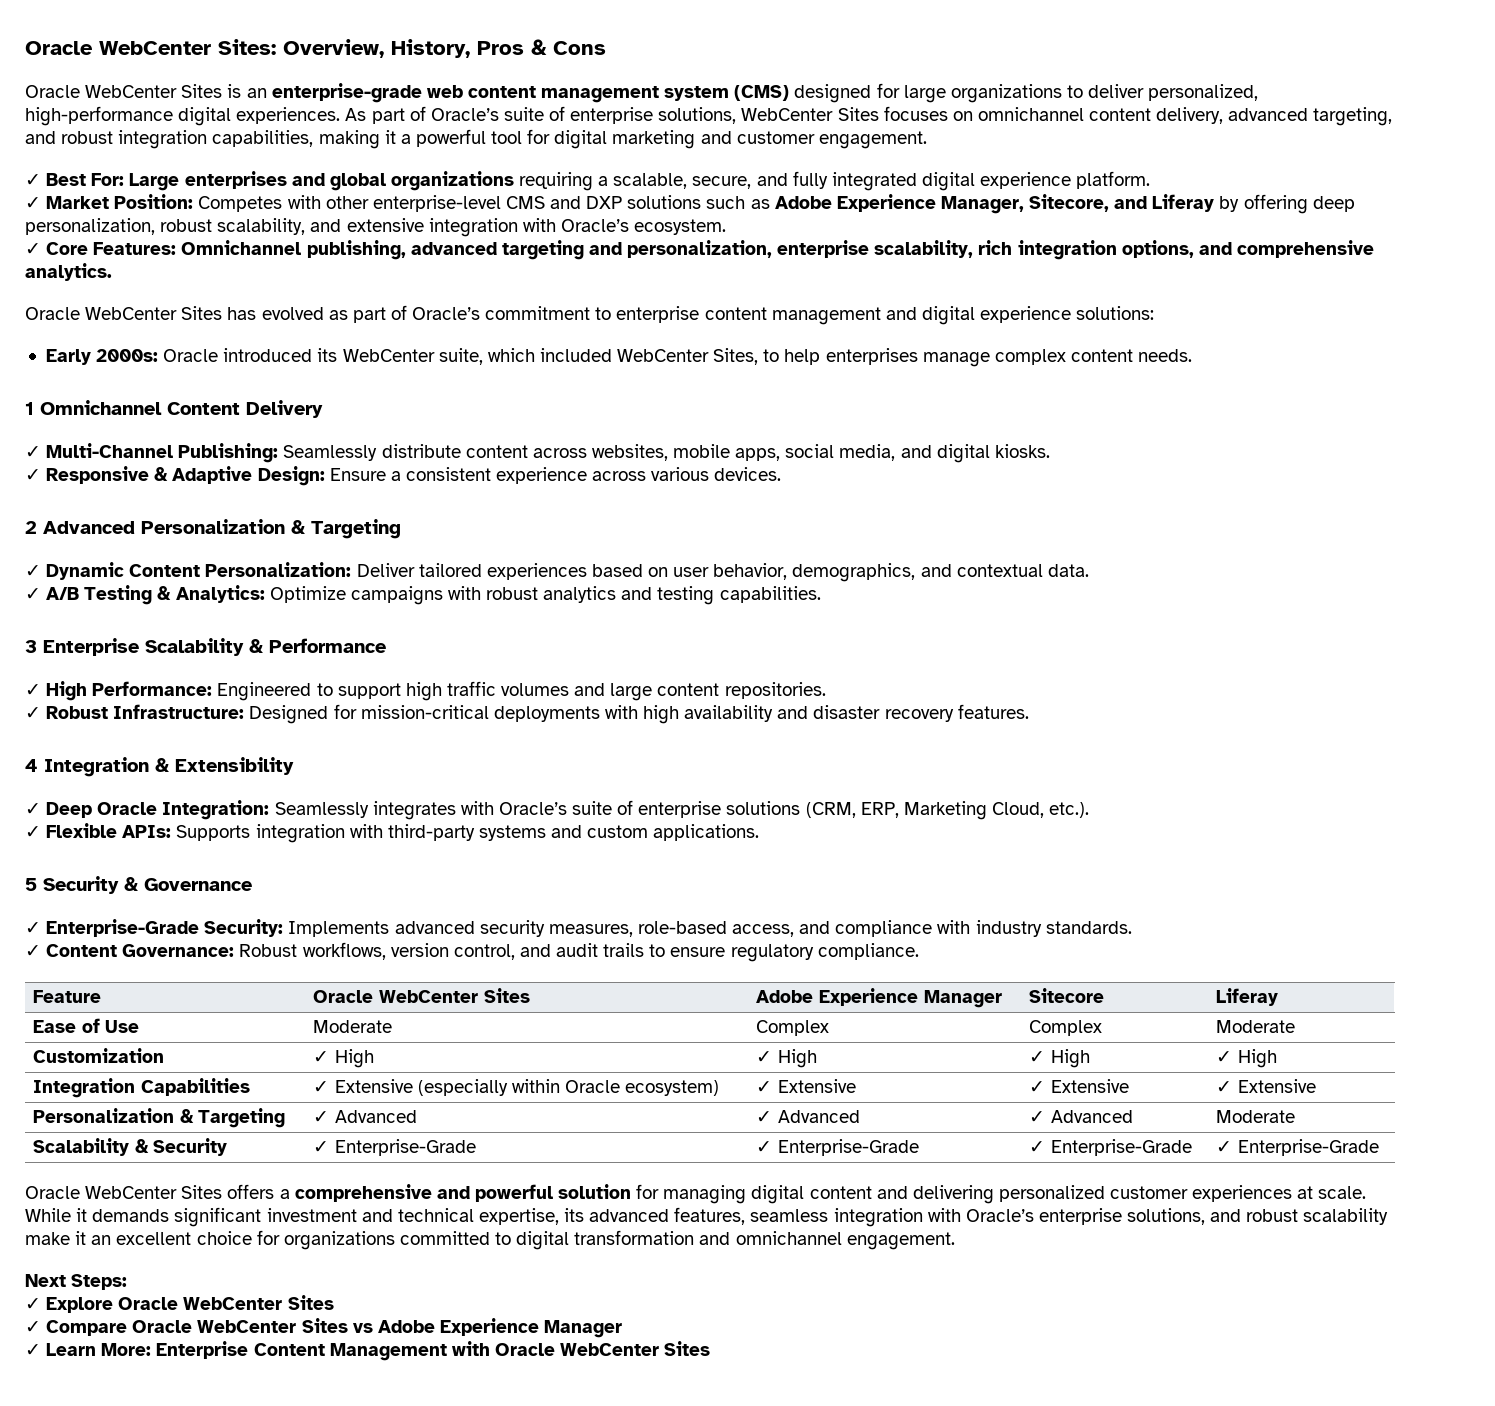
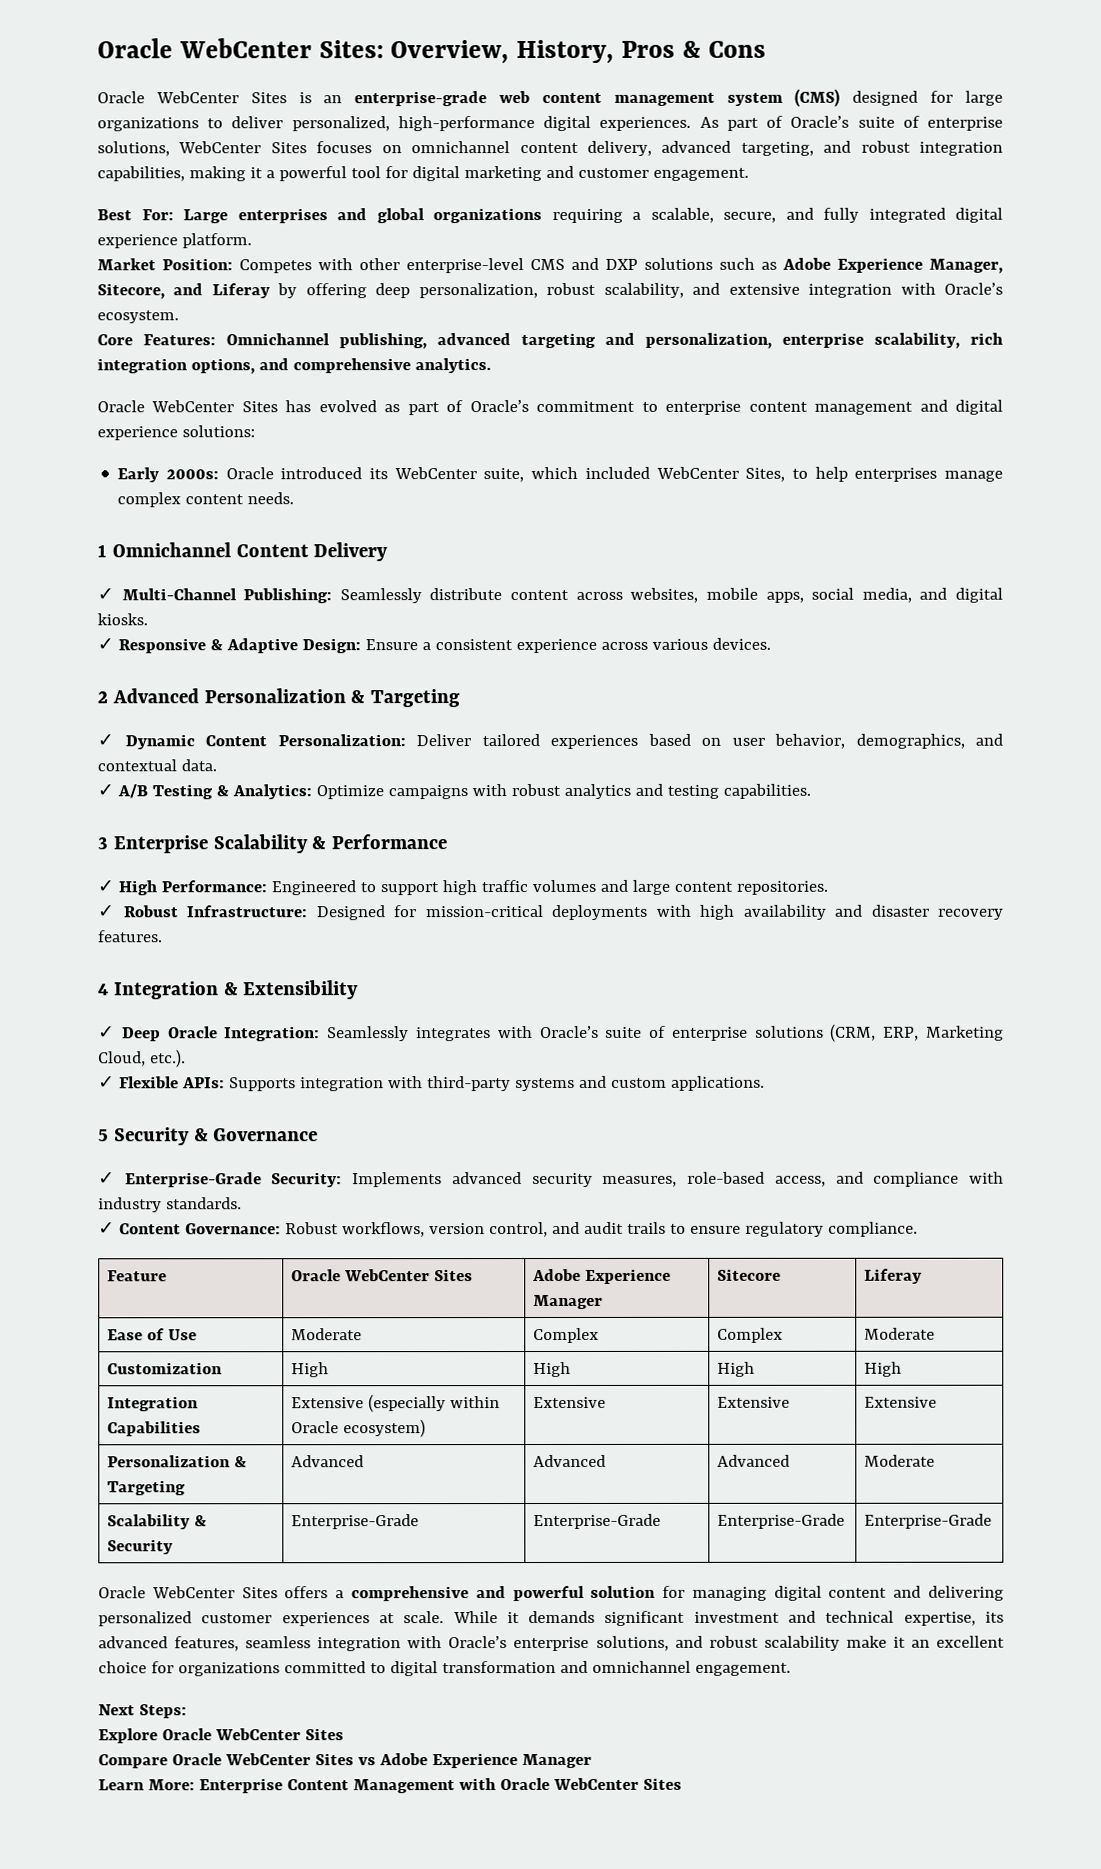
[25,174,41,186] ✓ -> (749, 174) none
[25,197,41,209] ✓ -> (252, 241) none
[25,243,41,255] ✓ -> (179, 317) none
[313,1049,374,1068] [756,1049,817,1068] [1029,1049,1090,1068] [1216,1051,1233,1063] ✓ High | ✓ High | ✓ High | ✓ -> [291,1362,330,1378] [533,1361,572,1378] [717,1361,756,1377] High | High | High |
[313,1081,330,1093] ✓ -> (202, 1429) none
[756,1079,856,1093] [1029,1079,1129,1093] [1216,1081,1233,1093] ✓ Extensive | ✓ Extensive | ✓ -> [533,1396,607,1409] [717,1396,791,1408] Extensive | Extensive |
[313,1110,417,1123] [756,1110,860,1123] [1029,1111,1046,1123] ✓ Advanced | ✓ Advanced | ✓ -> [291,1455,365,1468] [533,1454,607,1468] Advanced | Advanced |
[313,1139,476,1156] [756,1139,919,1156] [1029,1139,1192,1156] [1216,1141,1233,1153] ✓ Enterprise-Grade | ✓ Enterprise-Grade | ✓ Enterprise-Grade | ✓ -> [291,1514,420,1530] [533,1513,662,1530] [717,1513,846,1529] Enterprise-Grade | Enterprise-Grade | Enterprise-Grade |
[25,1298,41,1310] ✓ -> (187, 1711) none
[25,1321,41,1333] ✓ -> (344, 1734) none
[25,1344,41,1356] ✓ -> (592, 1761) none

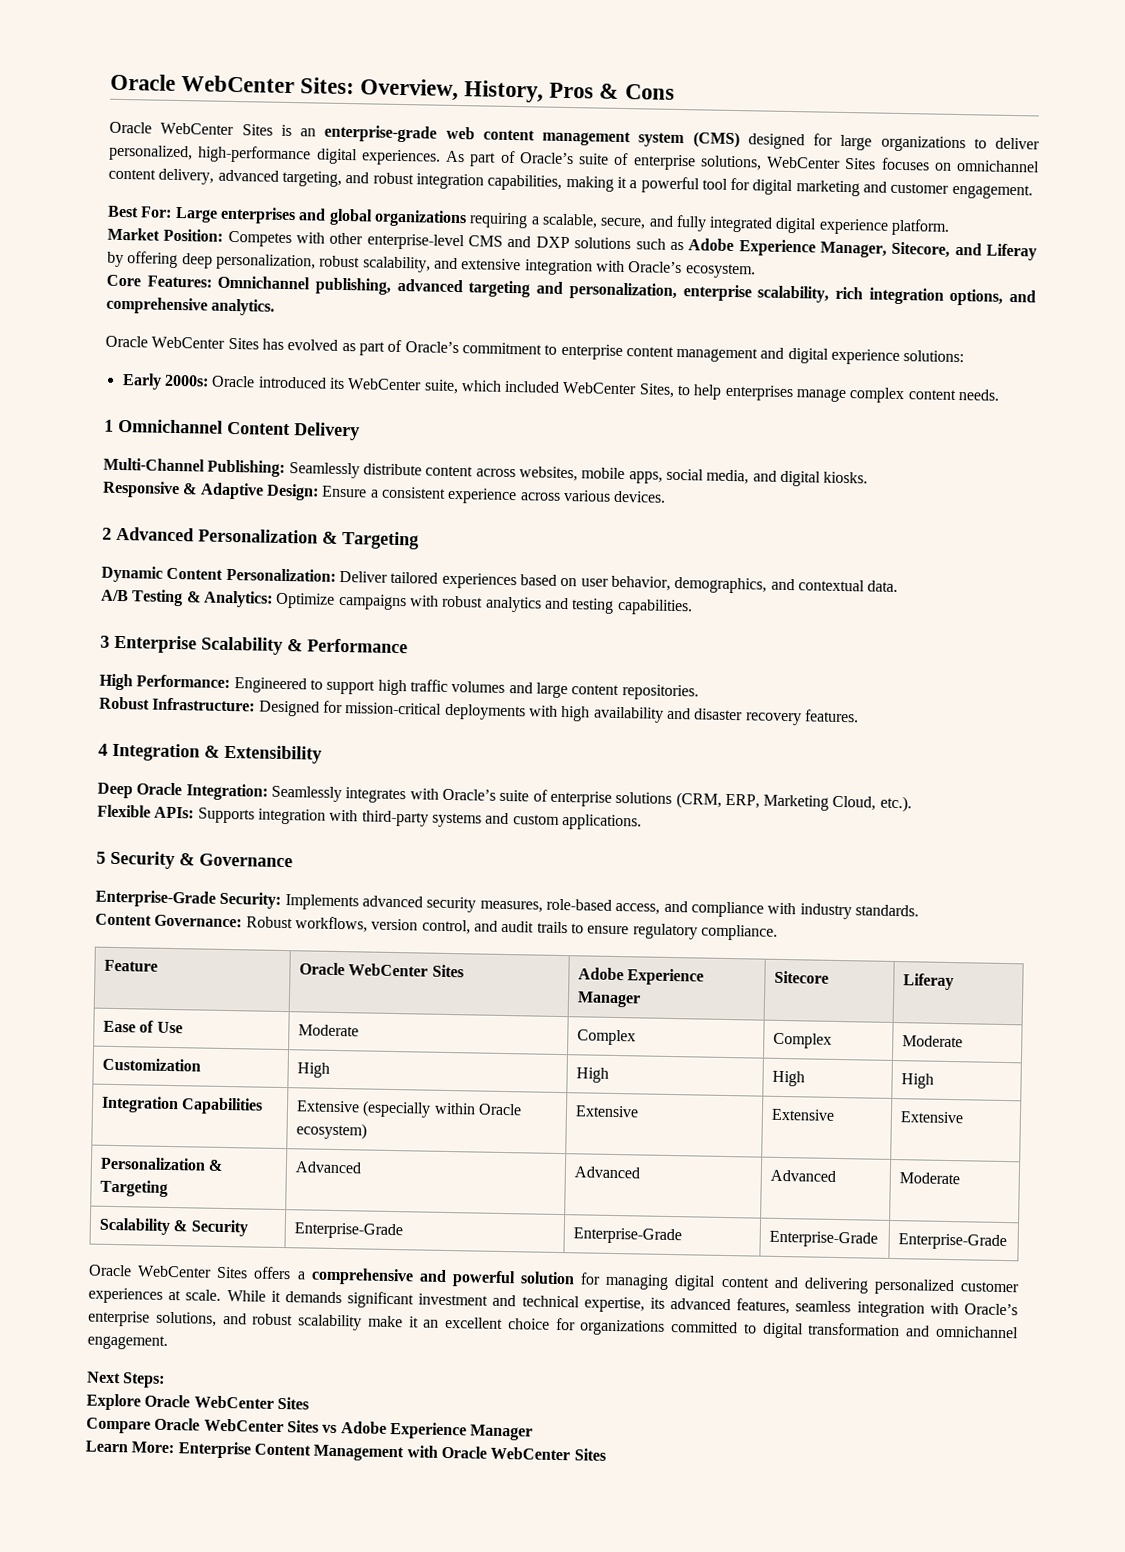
[97,588,114,601] ✓ -> (360, 431) none
[97,638,114,651] ✓ -> (869, 477) none
[97,734,114,747] ✓ -> (419, 540) none
[97,784,114,797] ✓ -> (899, 586) none
[97,880,114,893] ✓ -> (408, 646) none
[97,905,114,918] ✓ -> (699, 692) none
[98,1026,115,1039] ✓ -> (322, 754) none
[98,1076,115,1089] ✓ -> (912, 804) none
[98,1172,115,1185] ✓ -> (293, 860) none
[98,1222,115,1235] ✓ -> (919, 910) none

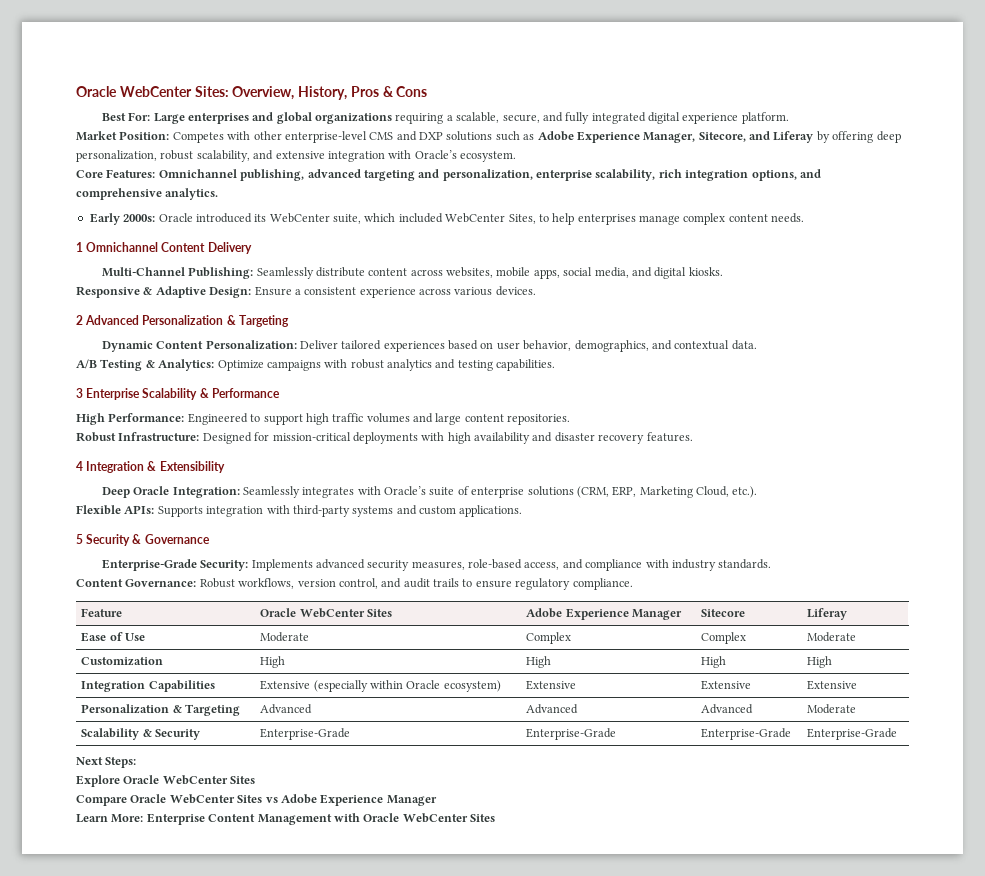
[109,121,1040,153] [109,144,1040,173] [108,168,1033,200] // Oracle WebCenter Sites is an enterprise-grade web content management system (CMS) designed for large organizations to deliver personalized, high-performance digital experiences. As part of Oracle’s suite of enterprise solutions, WebCenter Sites focuses on omnichannel content delivery, advanced targeting, and robust integration capabilities, making it a powerful tool for digital marketing and customer engagement. -> (428, 91) none
[105,335,965,366] // Oracle WebCenter Sites has evolved as part of Oracle’s commitment to enterprise content management and digital experience solutions: -> (219, 194) none
[88,1264,1019,1296] [88,1287,1018,1318] [88,1310,1019,1339] [87,1334,168,1350] // Oracle WebCenter Sites offers a comprehensive and powerful solution for managing digital content and delivering personalized customer experiences at scale. While it demands significant investment and technical expertise, its advanced features, seamless integration with Oracle’s enterprise solutions, and robust scalability make it an excellent choice for organizations committed to digital transformation and omnichannel engagement. -> (898, 734) none

